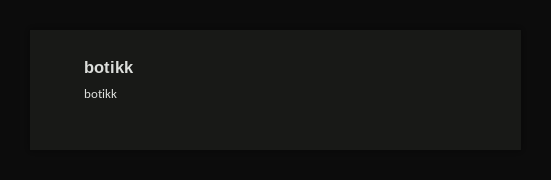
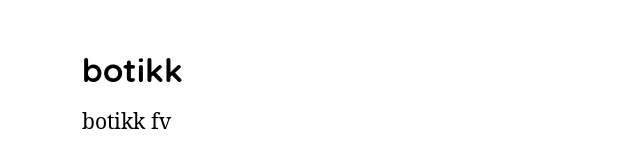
(117, 93) none -> [150,112,172,129] fv

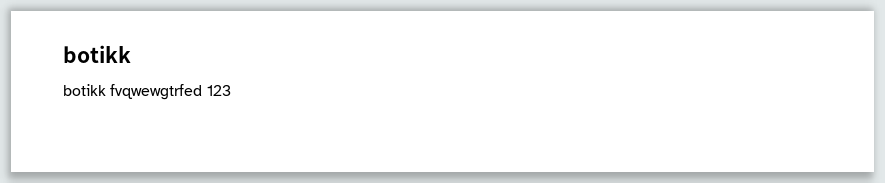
[150,112,172,129] fv -> [110,84,231,100] fvqwewgtrfed 123

